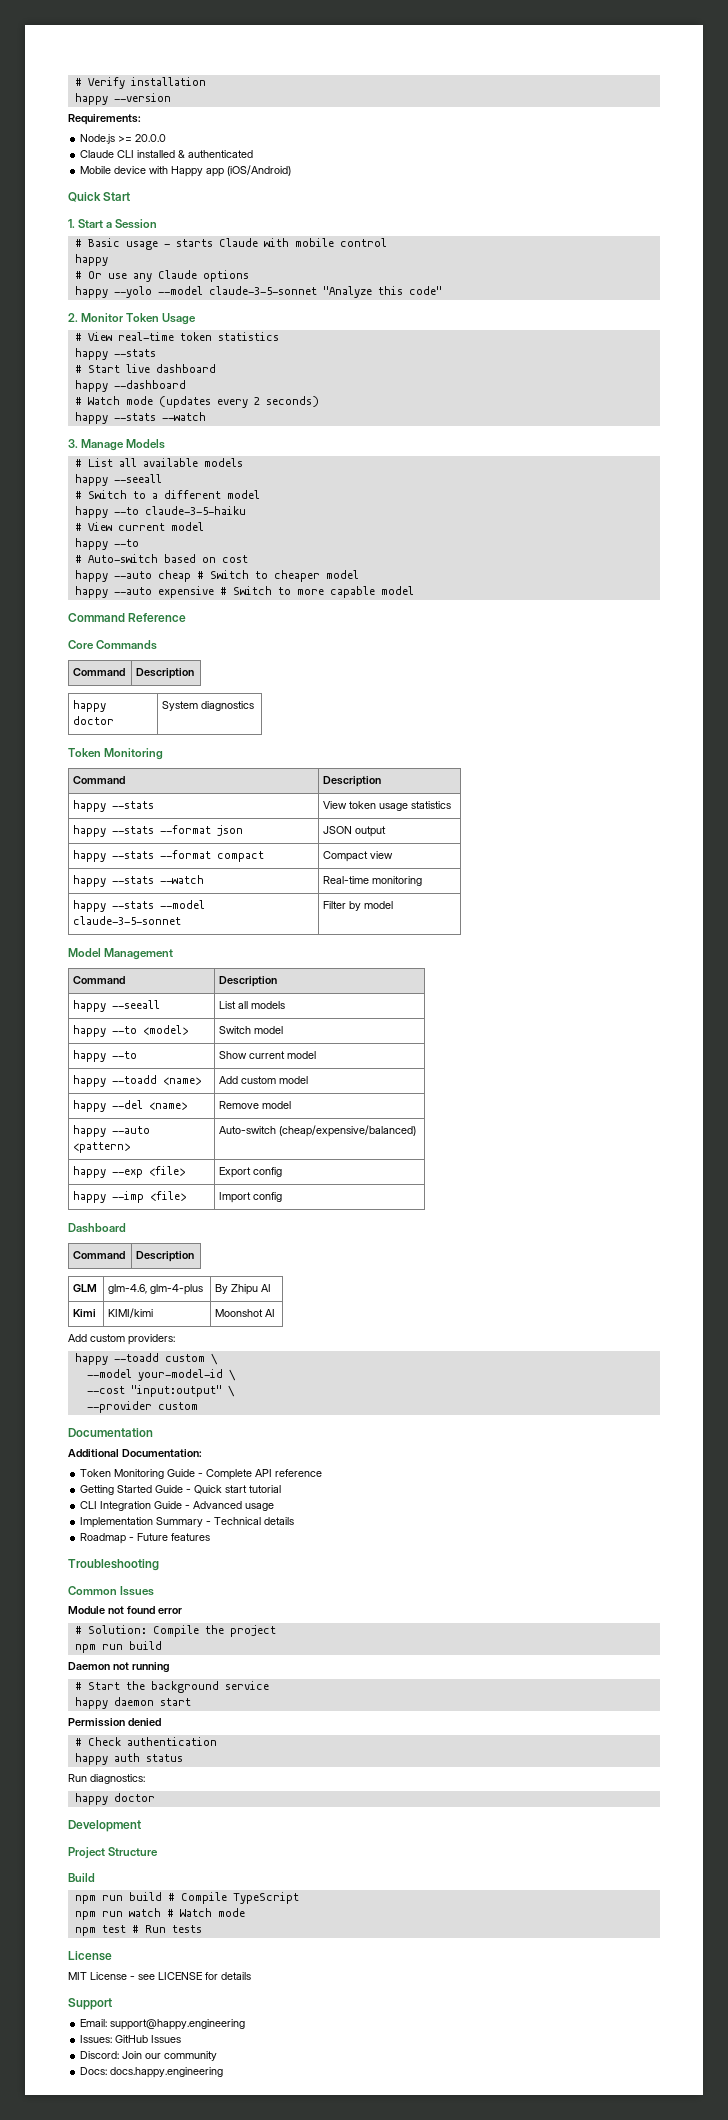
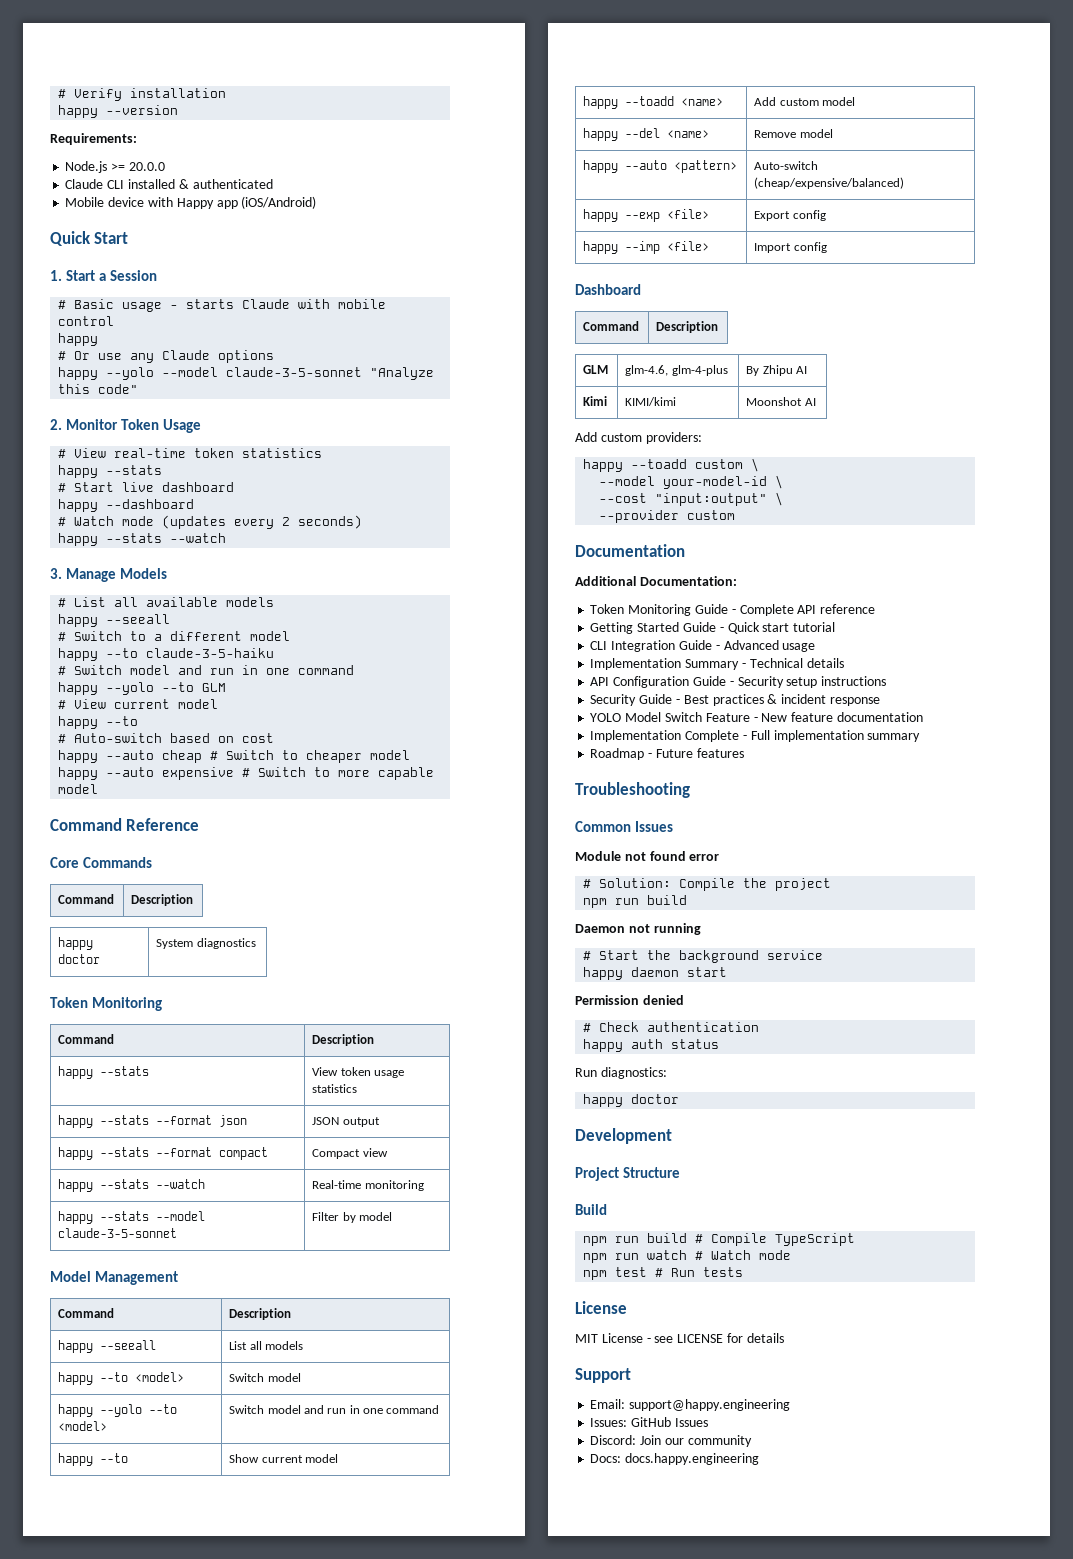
(246, 510) none -> [58,665,355,675] [58,682,227,695] // # Switch model and run in one command // happy --yolo --to GLM
(284, 1030) none -> [58,1404,178,1417] [58,1421,108,1431] [229,1405,440,1414] // happy --yolo --to <model> | Switch model and run in one command
(295, 1521) none -> [590,676,887,688] [590,694,880,706] [590,712,923,722] [590,730,921,742] // API Configuration Guide - Security setup instructions // Security Guide - Best practices & incident response // YOLO Model Switch Feature - New feature documentation // Implementation Complete - Full implementation summary

